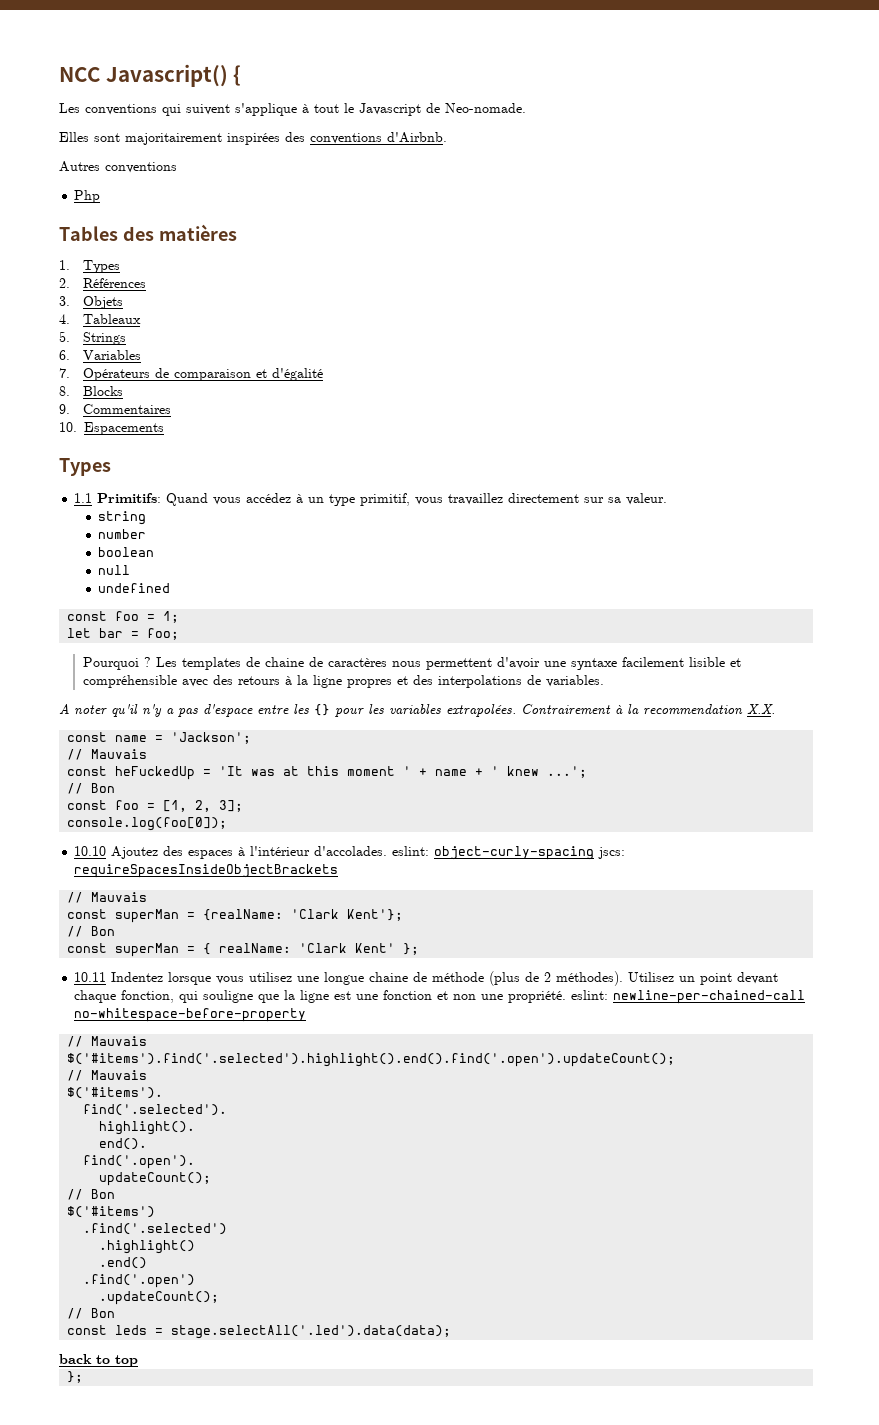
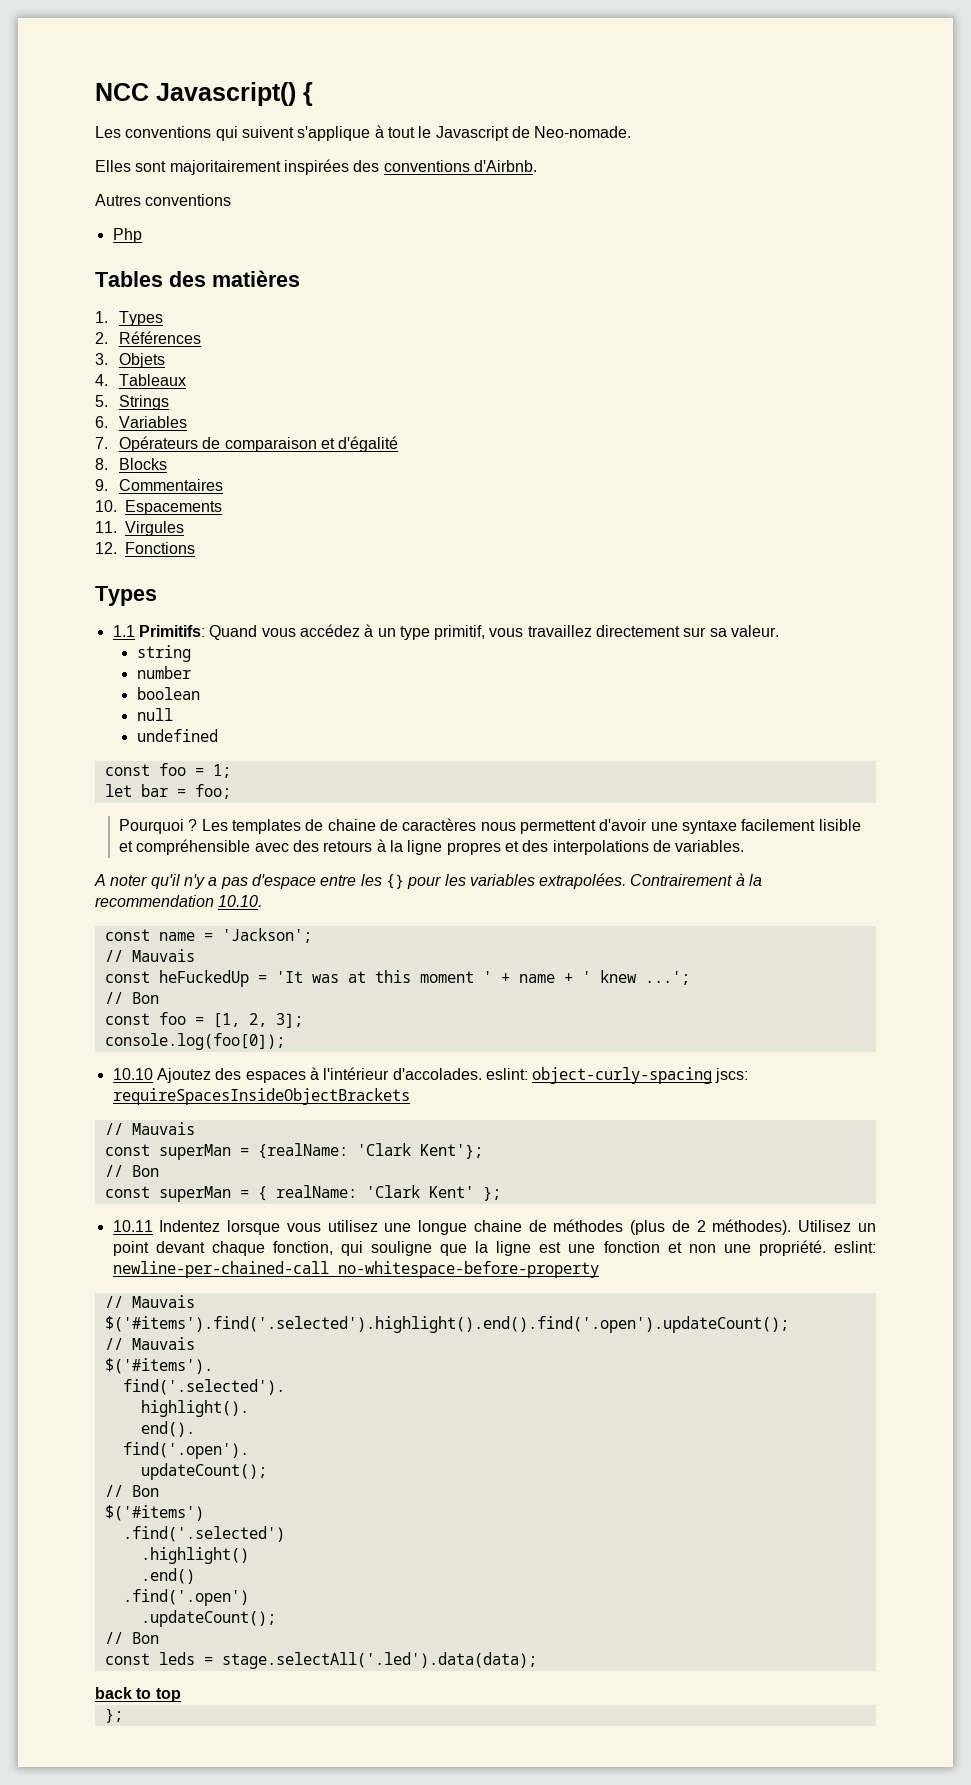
(164, 428) none -> [95,521,184,536] [95,542,195,554] // 11. Virgules // 12. Fonctions
[747,704,775,714] X.X. -> [218,895,263,907] 10.10.
[432,972,485,982] méthode -> [553,1219,624,1232] méthodes

